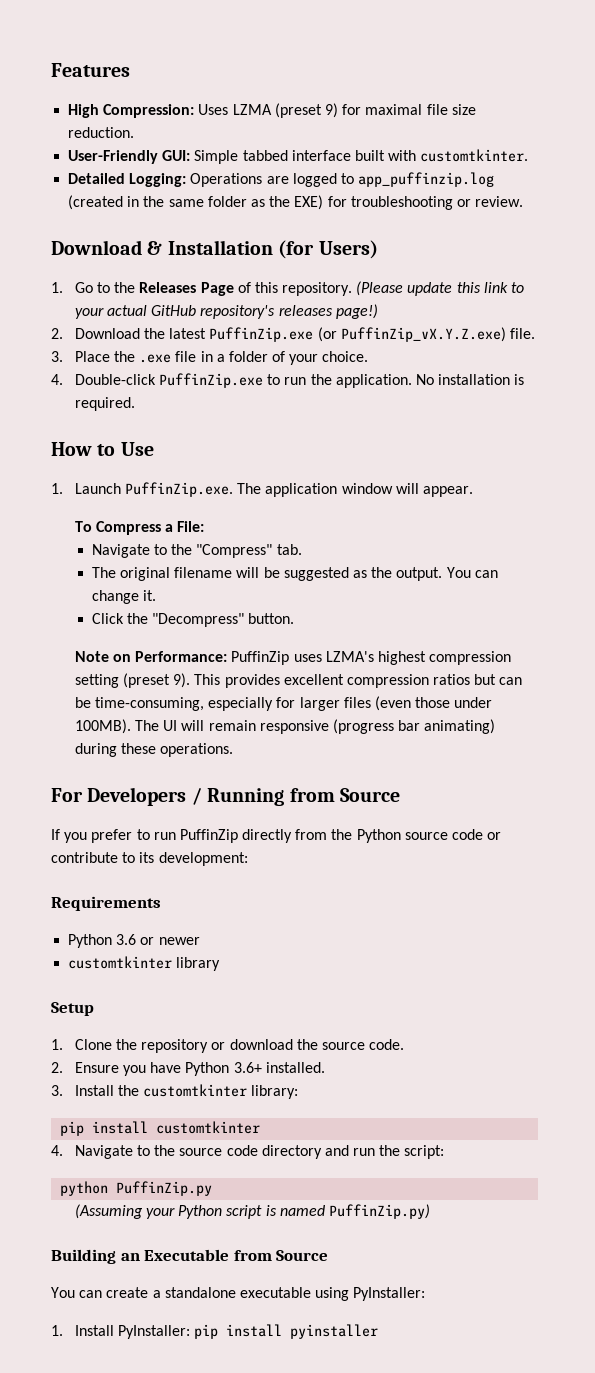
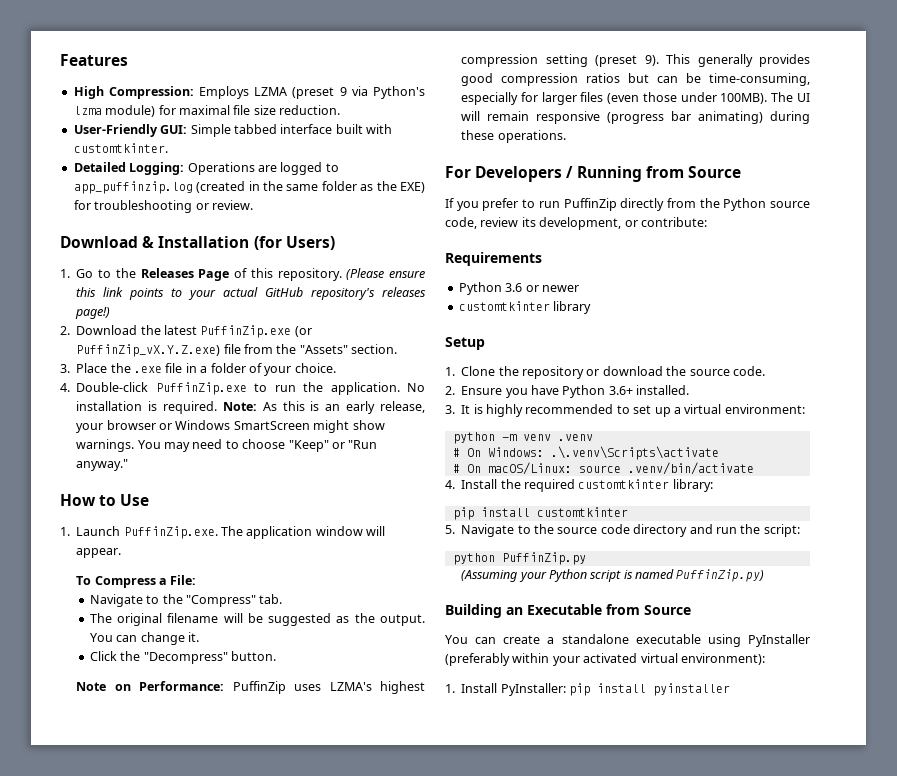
[198,104,229,115] Uses -> [199,86,250,99] Employs
[324,103,338,118] 9) -> [339,86,425,99] [73,105,156,117] 9 via Python's lzma module)
[407,282,453,296] update -> [389,270,425,278] ensure
(508, 287) none -> [129,288,165,300] points
[509,328,535,339] file. -> [223,344,398,354] file from the "Assets" section.
(135, 404) none -> [222,401,425,414] [76,420,385,433] [76,439,378,452] [76,459,129,471] Note: As this is an early release, your browser or Windows SmartScreen might show warnings. You may need to choose "Keep" or "Run anyway."
[224,674,344,688] provides excellent -> [697,54,810,67] [461,73,494,86] generally provides good
[452,829,502,840] [51,852,248,866] code or contribute to its development: -> [445,217,707,230] code, review its development, or contribute:
(63, 1090) none -> [461,404,805,417] [452,432,593,444] [452,446,719,460] [452,462,754,475] [445,480,455,489] It is highly recommended to set up a virtual environment: // python -m venv .venv // # On Windows: .\.venv\Scripts\activate // # On macOS/Linux: source .venv/bin/activate // 4.
(140, 1090) none -> [524,479,575,492] required
[51,1145,63,1156] 4. -> [445,525,455,534] 5.
[353,1287,426,1301] PyInstaller: -> [748,634,810,647] [445,653,765,666] PyInstaller (preferably within your activated virtual environment):

